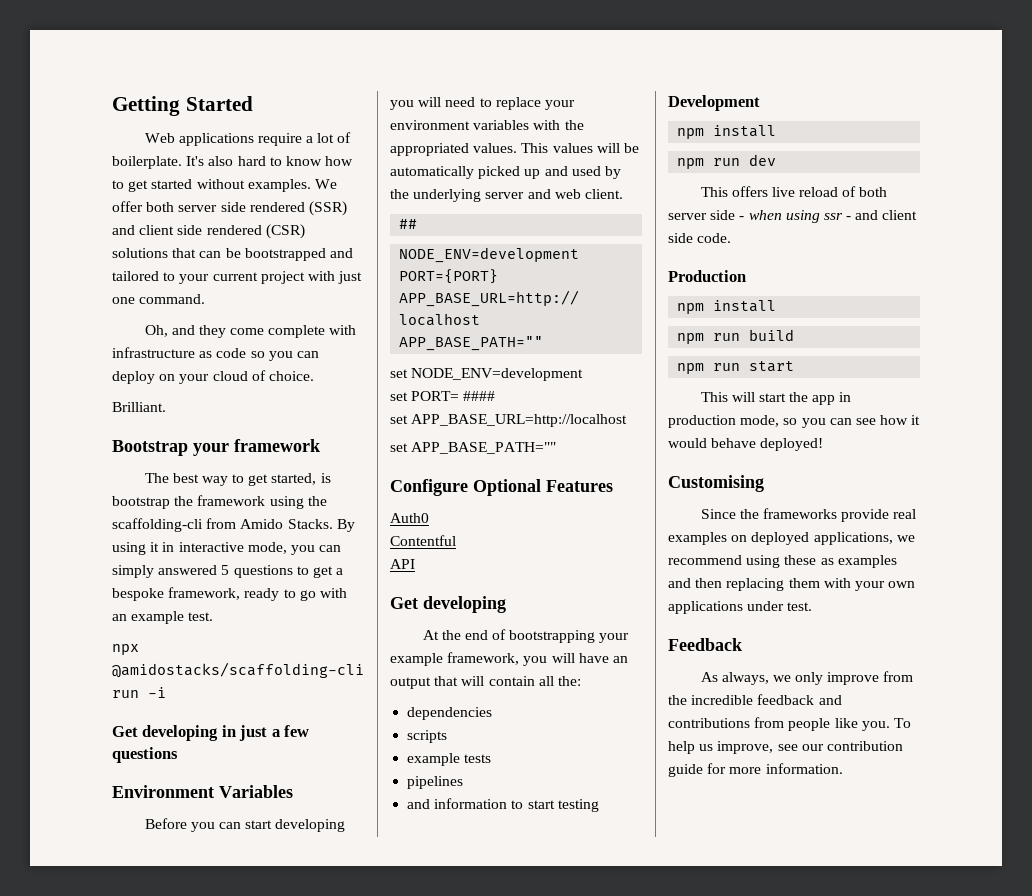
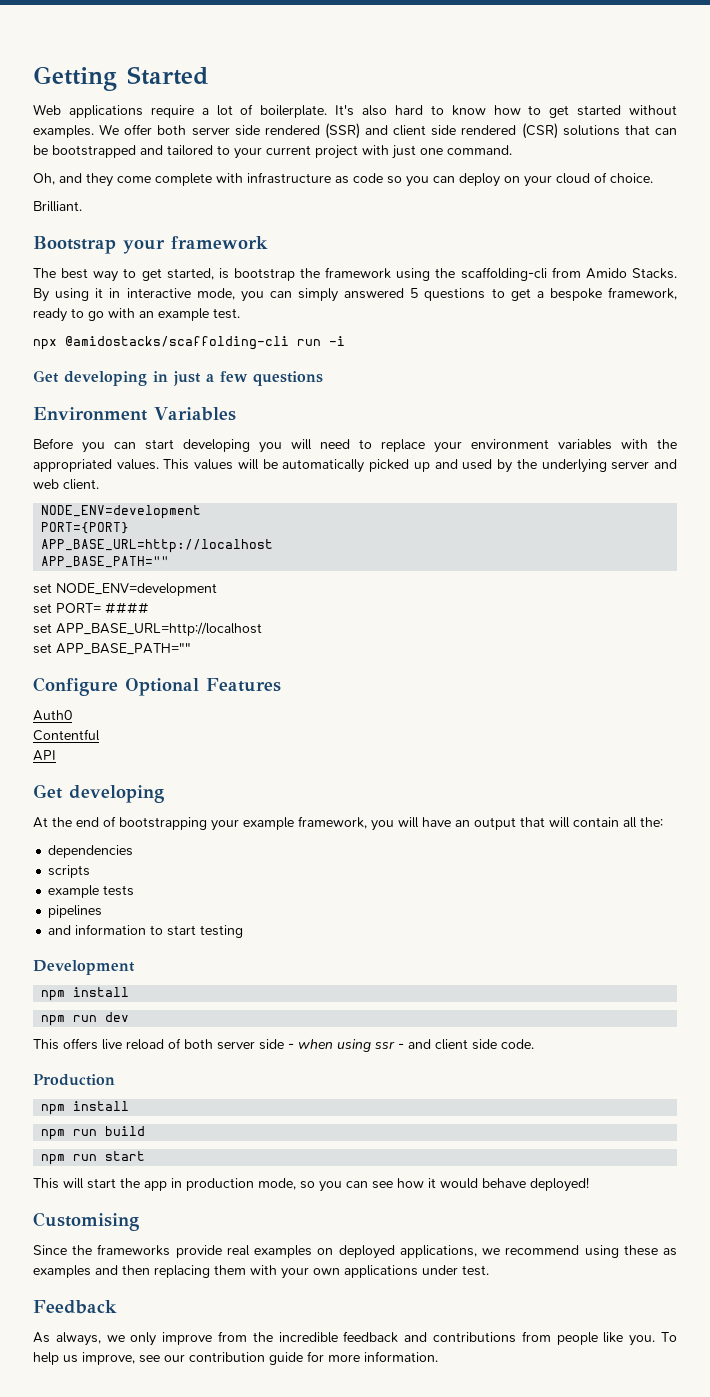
[399,219,418,229] // ## -> (99, 484) none

